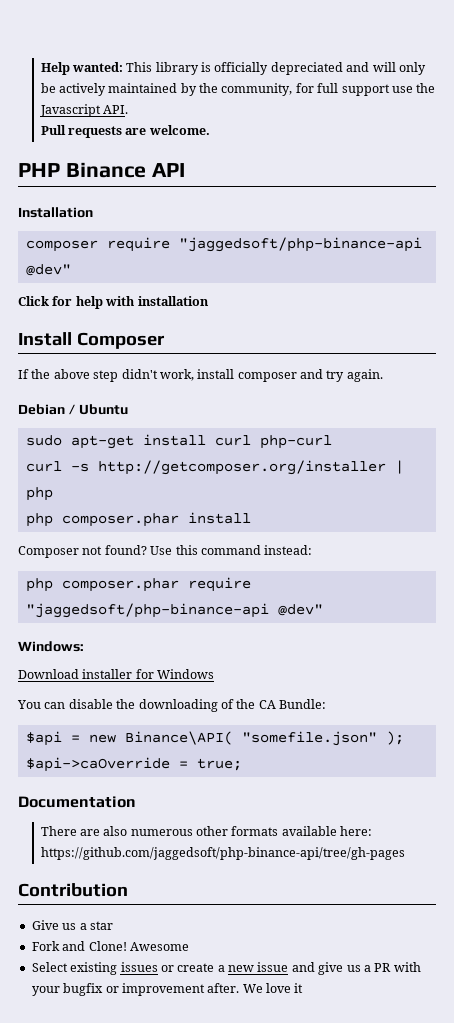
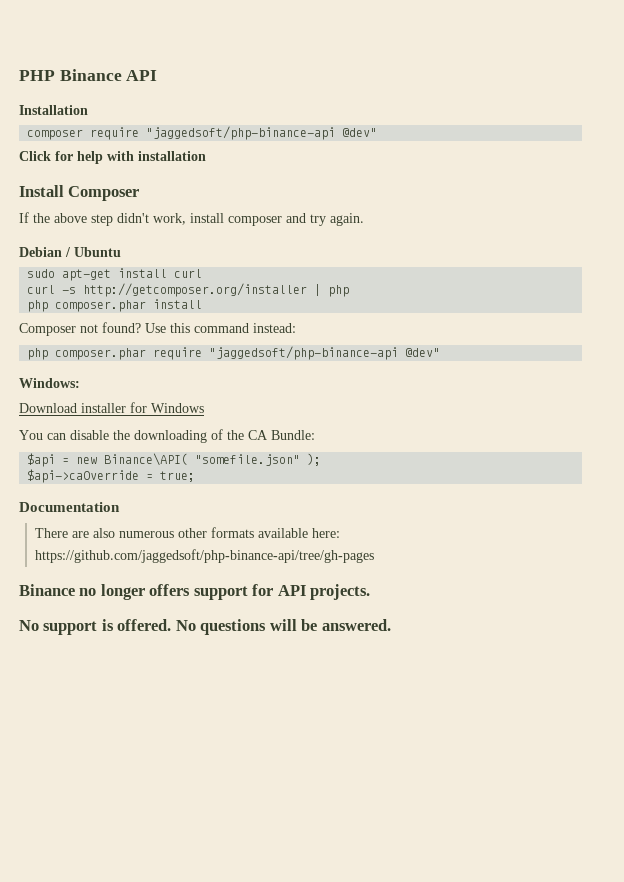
[40,62,426,75] [40,83,436,96] [39,104,128,117] [40,125,210,138] Help wanted: This library is officially depreciated and will only be actively maintained by the community, for full support use the Javascript API. // Pull requests are welcome. // -> (19, 75) none
[259,435,332,449] php-curl -> (203, 273) none
[18,883,128,897] [31,920,113,930] [31,941,189,951] [31,962,421,975] [31,983,304,996] Contribution // Give us a star // Fork and Clone! Awesome // Select existing issues or create a new issue and give us a PR with your bugfix or improvement after. We love it -> [19,584,371,600] [19,619,391,635] Binance no longer offers support for API projects. // No support is offered. No questions will be answered.

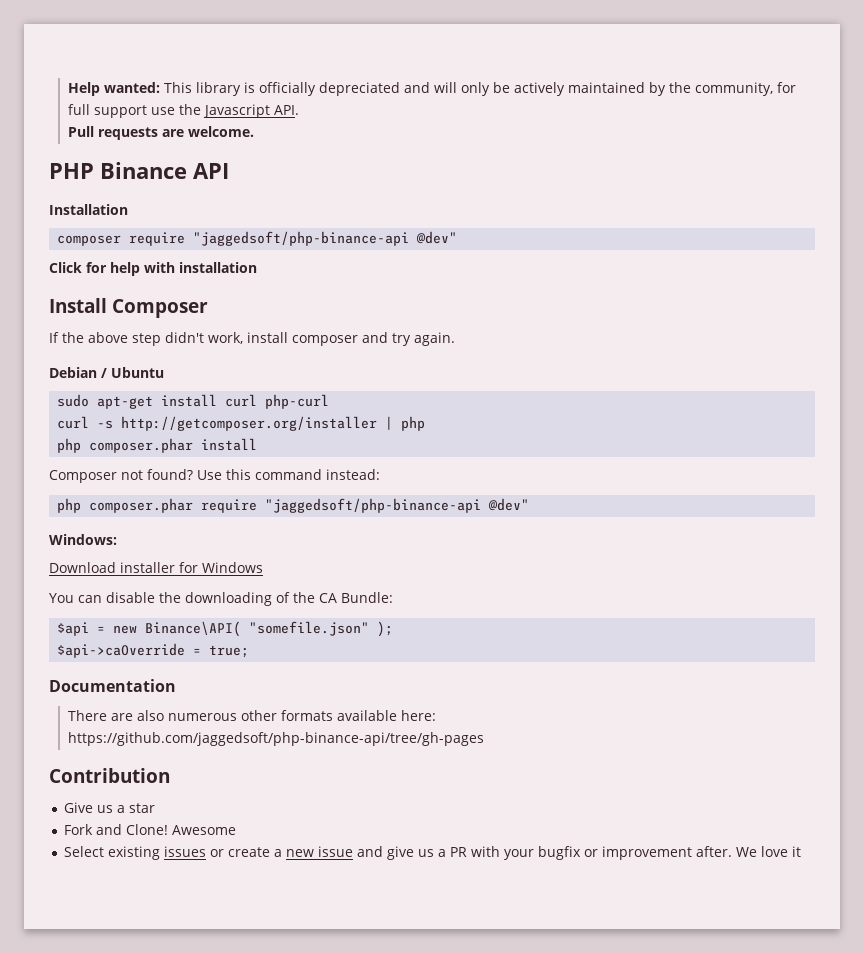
(19, 75) none -> [67,82,796,96] [67,104,299,118] [67,126,254,140] Help wanted: This library is officially depreciated and will only be actively maintained by the community, for full support use the Javascript API. // Pull requests are welcome. //
(203, 273) none -> [265,394,330,409] php-curl
[19,584,371,600] [19,619,391,635] Binance no longer offers support for API projects. // No support is offered. No questions will be answered. -> [49,768,170,783] [64,802,156,813] [64,824,237,835] [64,846,802,860] Contribution // Give us a star // Fork and Clone! Awesome // Select existing issues or create a new issue and give us a PR with your bugfix or improvement after. We love it

